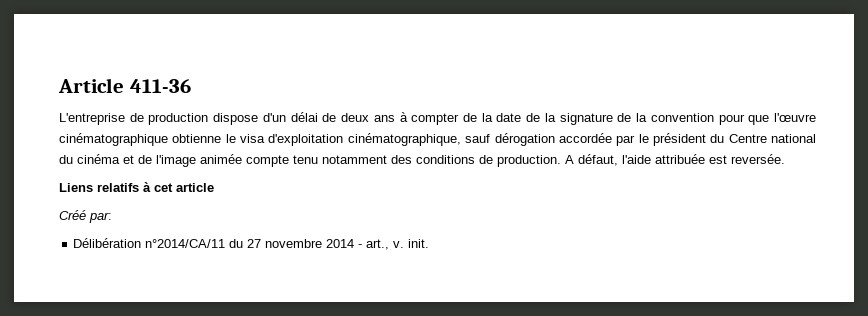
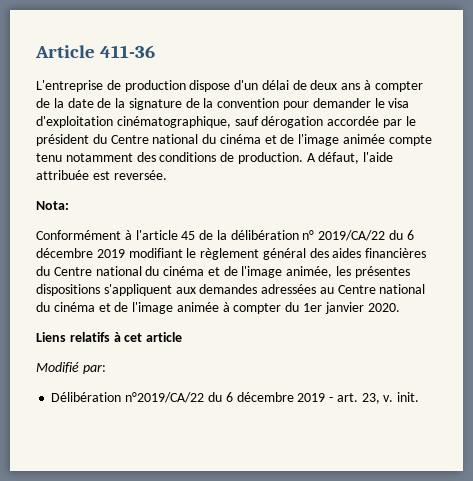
[748,113,817,125] [59,133,222,146] que l'œuvre cinématographique obtienne -> [312,98,371,108] demander
(785, 159) none -> [36,201,69,210] [36,230,414,241] [36,248,427,260] [36,266,410,278] [36,284,426,296] [36,302,400,314] // Nota: // Conformément à l'article 45 de la délibération n° 2019/CA/22 du 6 décembre 2019 modifiant le règlement général des aides financières du Centre national du cinéma et de l'image animée, les présentes dispositions s'appliquent aux demandes adressées au Centre national du cinéma et de l'image animée à compter du 1er janvier 2020.
[59,210,86,220] Créé -> [36,362,79,373] Modifié
[145,239,390,250] n°2014/CA/11 du 27 novembre 2014 - art., -> [125,392,380,404] n°2019/CA/22 du 6 décembre 2019 - art. 23,

